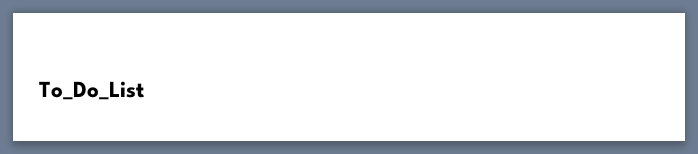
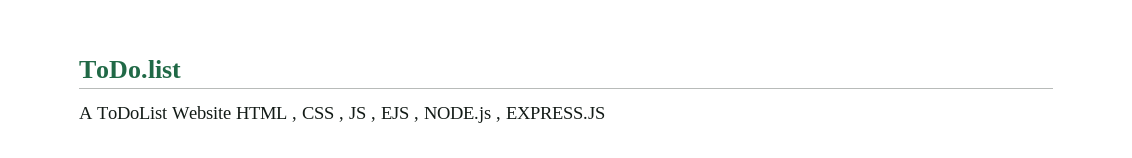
[39,81,144,100] To_Do_List -> [79,60,181,78] [79,106,605,123] ToDo.list // A ToDoList Website HTML , CSS , JS , EJS , NODE.js , EXPRESS.JS

